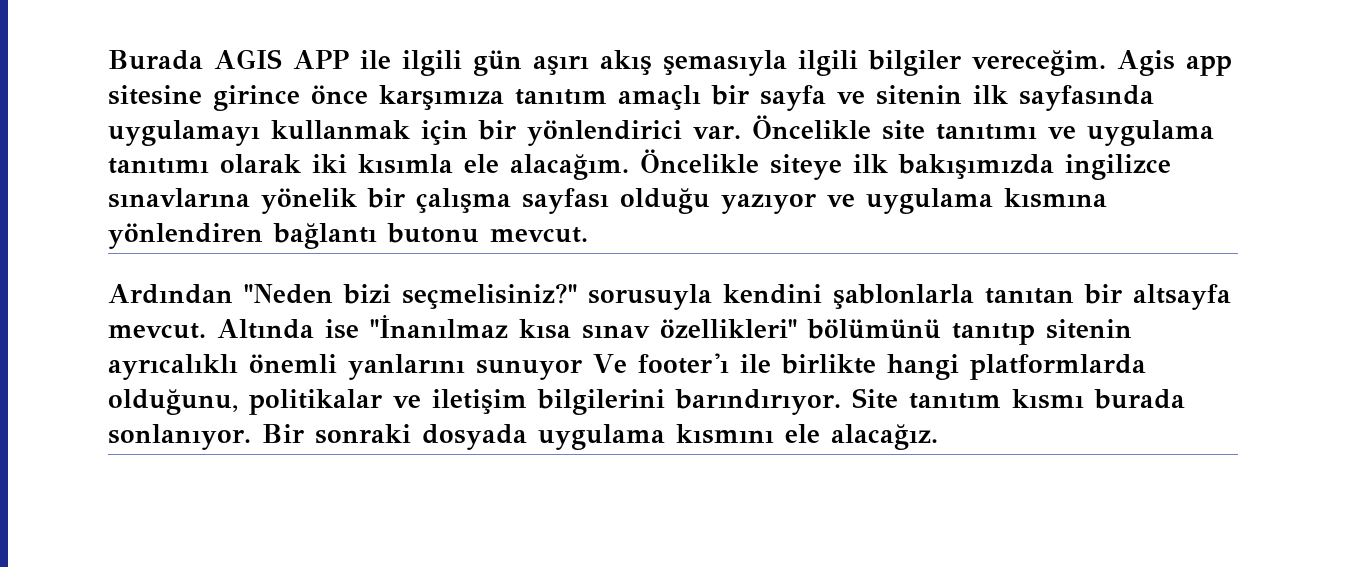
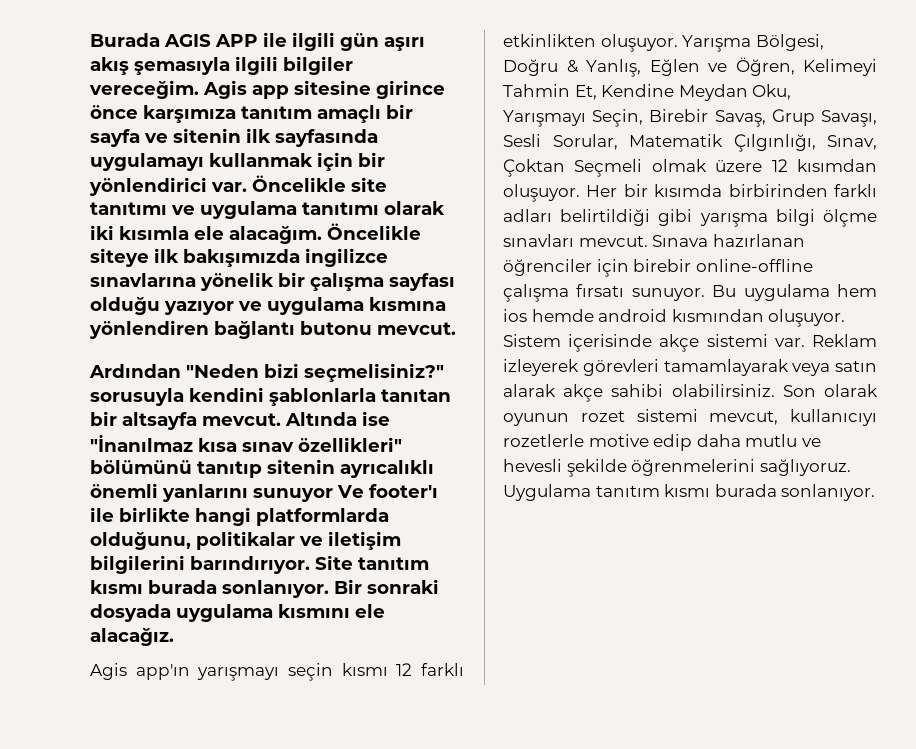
(938, 437) none -> [90,663,464,681] [503,34,824,52] [503,57,877,77] [503,84,792,101] [503,109,877,127] [503,134,877,152] [503,159,877,177] [503,184,877,202] [503,209,877,227] [503,234,805,247] [503,259,813,277] [503,284,877,302] [503,309,846,327] [503,334,877,352] [503,359,877,376] [503,384,878,402] [503,409,877,426] [503,434,821,451] [503,459,851,477] [503,484,876,501] // Agis app'ın yarışmayı seçin kısmı 12 farklı etkinlikten oluşuyor. Yarışma Bölgesi, Doğru & Yanlış, Eğlen ve Öğren, Kelimeyi Tahmin Et, Kendine Meydan Oku, Yarışmayı Seçin, Birebir Savaş, Grup Savaşı, Sesli Sorular, Matematik Çılgınlığı, Sınav, Çoktan Seçmeli olmak üzere 12 kısımdan oluşuyor. Her bir kısımda birbirinden farklı adları belirtildiği gibi yarışma bilgi ölçme sınavları mevcut. Sınava hazırlanan öğrenciler için birebir online-offline çalışma fırsatı sunuyor. Bu uygulama hem ios hemde android kısmından oluşuyor. Sistem içerisinde akçe sistemi var. Reklam izleyerek görevleri tamamlayarak veya satın alarak akçe sahibi olabilirsiniz. Son olarak oyunun rozet sistemi mevcut, kullanıcıyı rozetlerle motive edip daha mutlu ve hevesli şekilde öğrenmelerini sağlıyoruz. Uygulama tanıtım kısmı burada sonlanıyor.

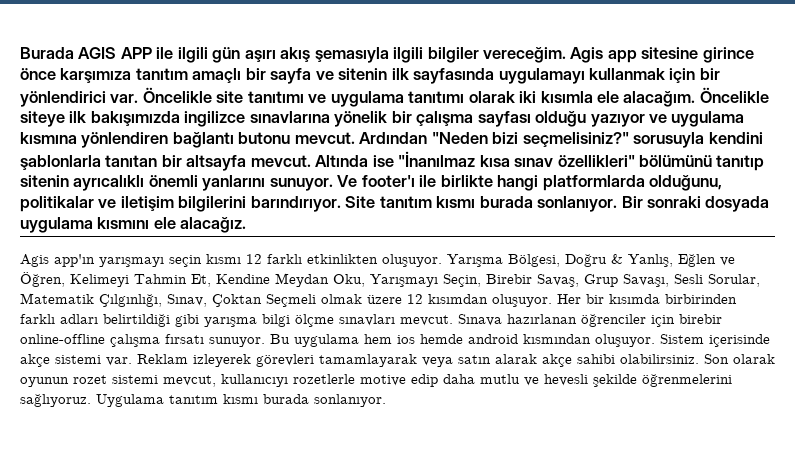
(456, 328) // -> (355, 138) none
[253,488,333,502] sunuyor -> [269,178,333,191] sunuyor.

